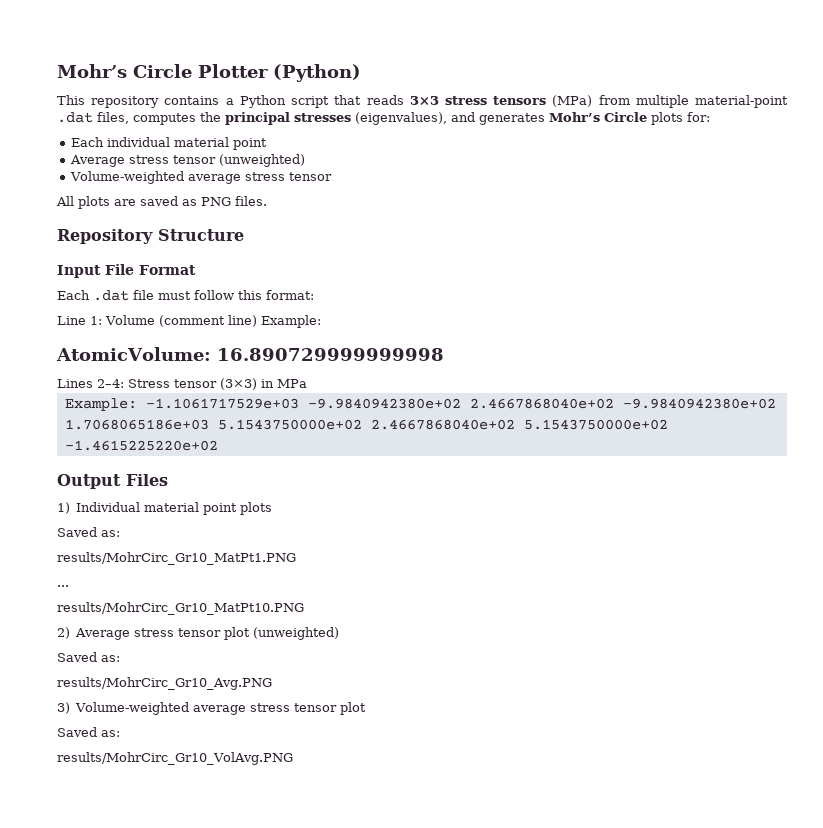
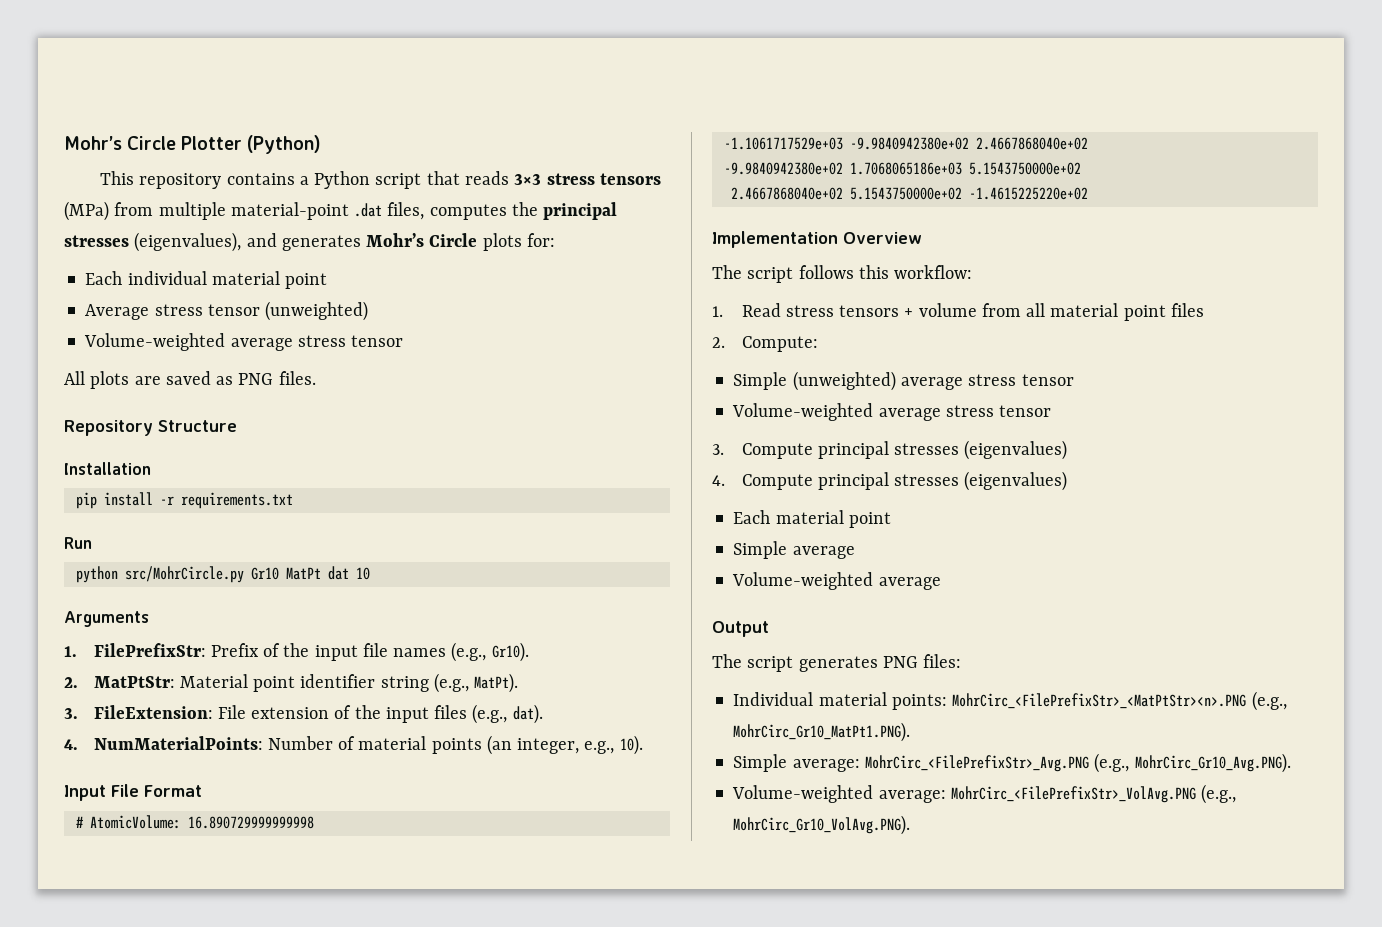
[57,264,196,278] [57,290,314,301] [57,315,321,328] [56,347,444,361] [57,378,307,390] [64,398,137,411] Input File Format // Each .dat file must follow this format: // Line 1: Volume (comment line) Example: // AtomicVolume: 16.890729999999998 // Lines 2–4: Stress tensor (3×3) in MPa // Example: -> [64,462,151,475] [75,492,293,509] [64,537,92,549] [75,566,370,583] [64,611,149,627] [64,642,529,662] [64,673,519,693] [64,704,543,724] [64,735,643,755] [64,784,202,801] [75,815,314,829] Installation // pip install -r requirements.txt // Run // python src/MohrCircle.py Gr10 MatPt dat 10 // Arguments // 1. FilePrefixStr: Prefix of the input file names (e.g., Gr10). // 2. MatPtStr: Material point identifier string (e.g., MatPt). // 3. FileExtension: File extension of the input files (e.g., dat). // 4. NumMaterialPoints: Number of material points (an integer, e.g., 10). // Input File Format // # AtomicVolume: 16.890729999999998 //
(614, 403) none -> (1088, 143) //
(362, 424) none -> (1081, 168) //
[57,474,168,489] [57,502,273,515] [57,527,120,537] [57,552,296,565] [57,585,69,587] [57,602,304,615] [57,627,340,640] [57,652,120,662] [57,677,272,690] [57,702,367,715] [57,727,120,737] [57,752,293,765] Output Files // 1) Individual material point plots // Saved as: // results/MohrCirc_Gr10_MatPt1.PNG // ... // results/MohrCirc_Gr10_MatPt10.PNG // 2) Average stress tensor plot (unweighted) // Saved as: // results/MohrCirc_Gr10_Avg.PNG // 3) Volume-weighted average stress tensor plot // Saved as: // results/MohrCirc_Gr10_VolAvg.PNG -> [712,231,922,248] [712,265,973,283] [712,303,1204,321] [712,336,818,352] [733,371,1074,391] [732,403,1052,421] [712,440,1068,460] [712,471,1068,491] [733,510,891,528] [733,541,855,559] [732,572,941,590] [712,621,769,637] [712,654,962,672] [733,691,1287,711] [733,722,911,742] [733,753,1291,773] [732,784,1237,804] [733,815,911,835] Implementation Overview // The script follows this workflow: // 1. Read stress tensors + volume from all material point files // 2. Compute: // Simple (unweighted) average stress tensor // Volume-weighted average stress tensor // 3. Compute principal stresses (eigenvalues) // 4. Compute principal stresses (eigenvalues) // Each material point // Simple average // Volume-weighted average // Output // The script generates PNG files: // Individual material points: MohrCirc_<FilePrefixStr>_<MatPtStr><n>.PNG (e.g., MohrCirc_Gr10_MatPt1.PNG). // Simple average: MohrCirc_<FilePrefixStr>_Avg.PNG (e.g., MohrCirc_Gr10_Avg.PNG). // Volume-weighted average: MohrCirc_<FilePrefixStr>_VolAvg.PNG (e.g., MohrCirc_Gr10_VolAvg.PNG).

